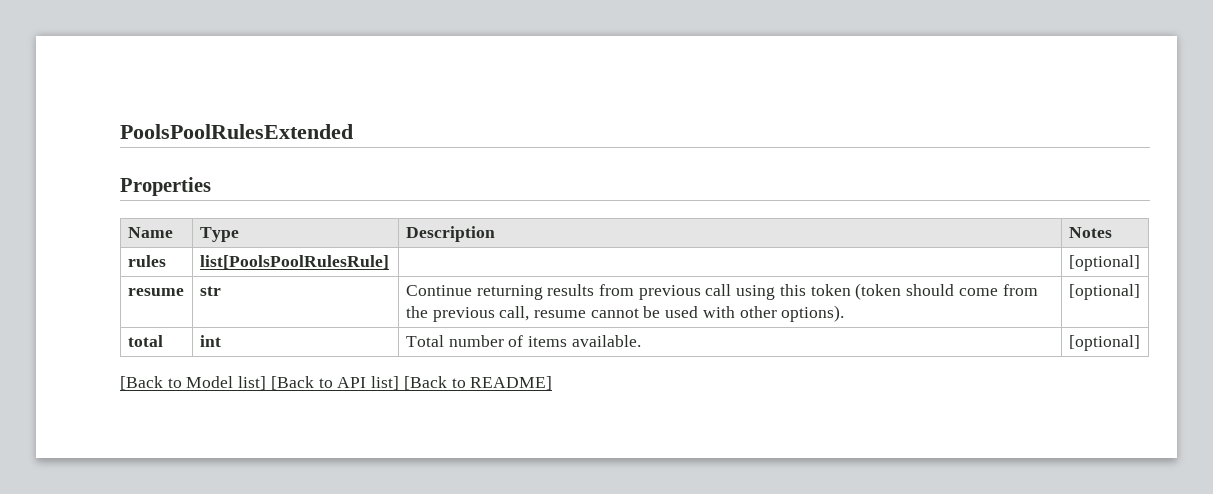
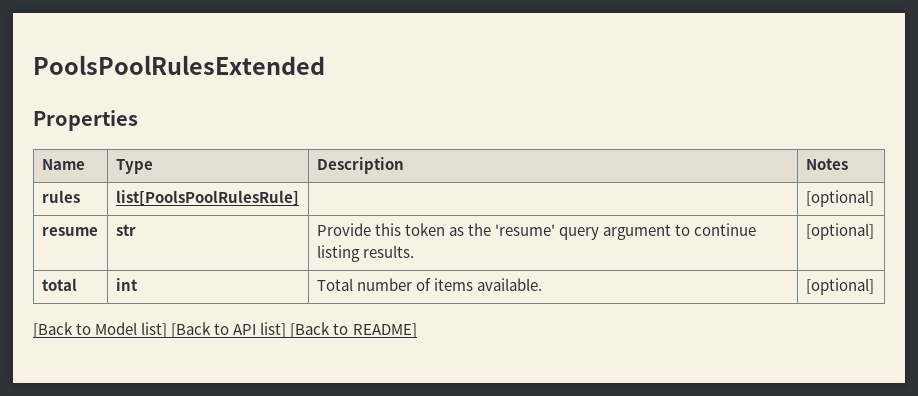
[405,283,1038,300] [405,305,845,322] Continue returning results from previous call using this token (token should come from the previous call, resume cannot be used with other options). -> [316,223,757,240] [316,245,414,262] Provide this token as the 'resume' query argument to continue listing results.

